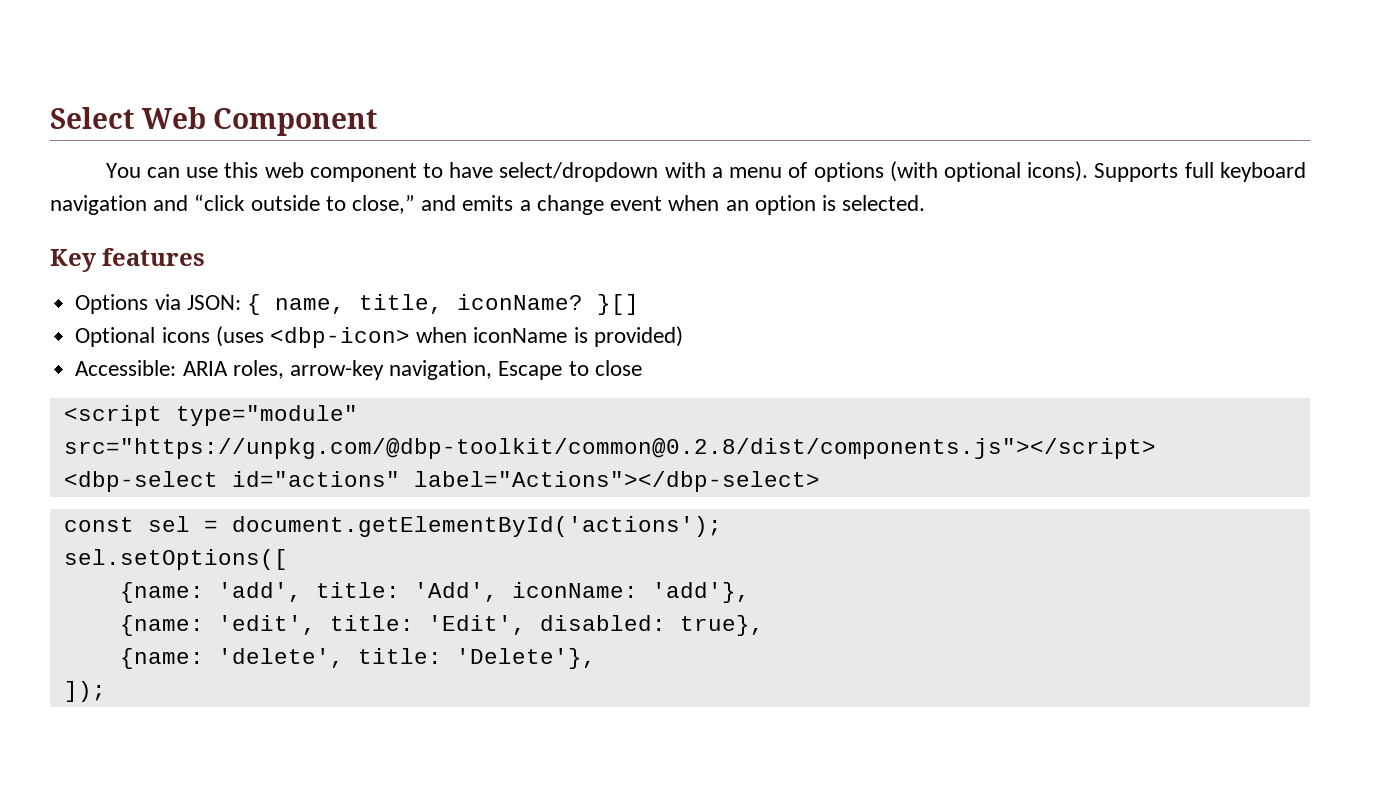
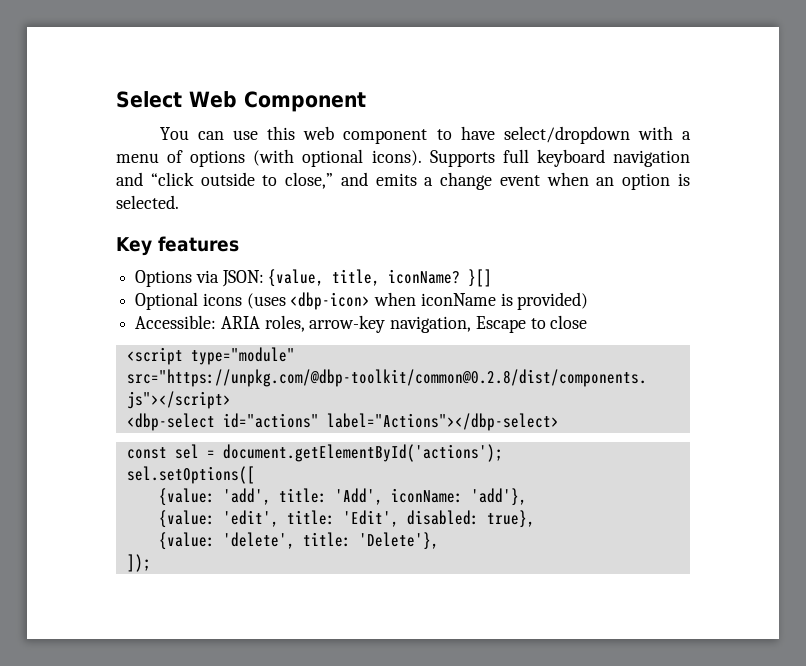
[246,294,345,315] { name, -> [268,269,325,287] {value,
[119,582,204,603] {name: -> [158,488,215,506] {value:
[119,615,204,636] {name: -> [158,510,215,528] {value:
[119,648,204,669] {name: -> [158,532,215,550] {value:

